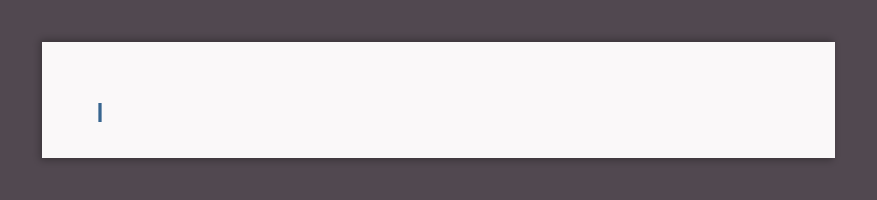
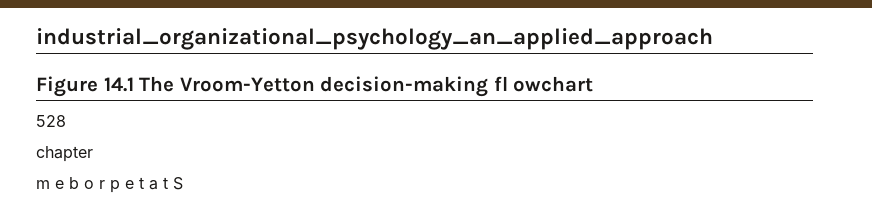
[97,103,103,122] l -> [36,28,713,50] [36,76,594,97] [36,115,66,127] [36,146,93,162] [36,177,183,193] industrial_organizational_psychology_an_applied_approach // Figure 14.1 The Vroom-Yetton decision-making fl owchart // 528 // chapter // m e b o r p e t a t S

